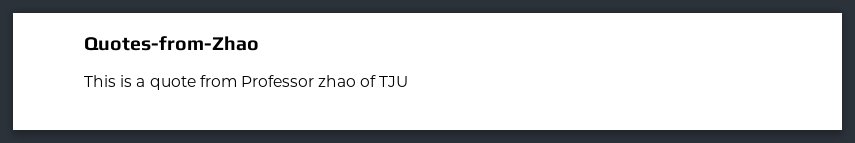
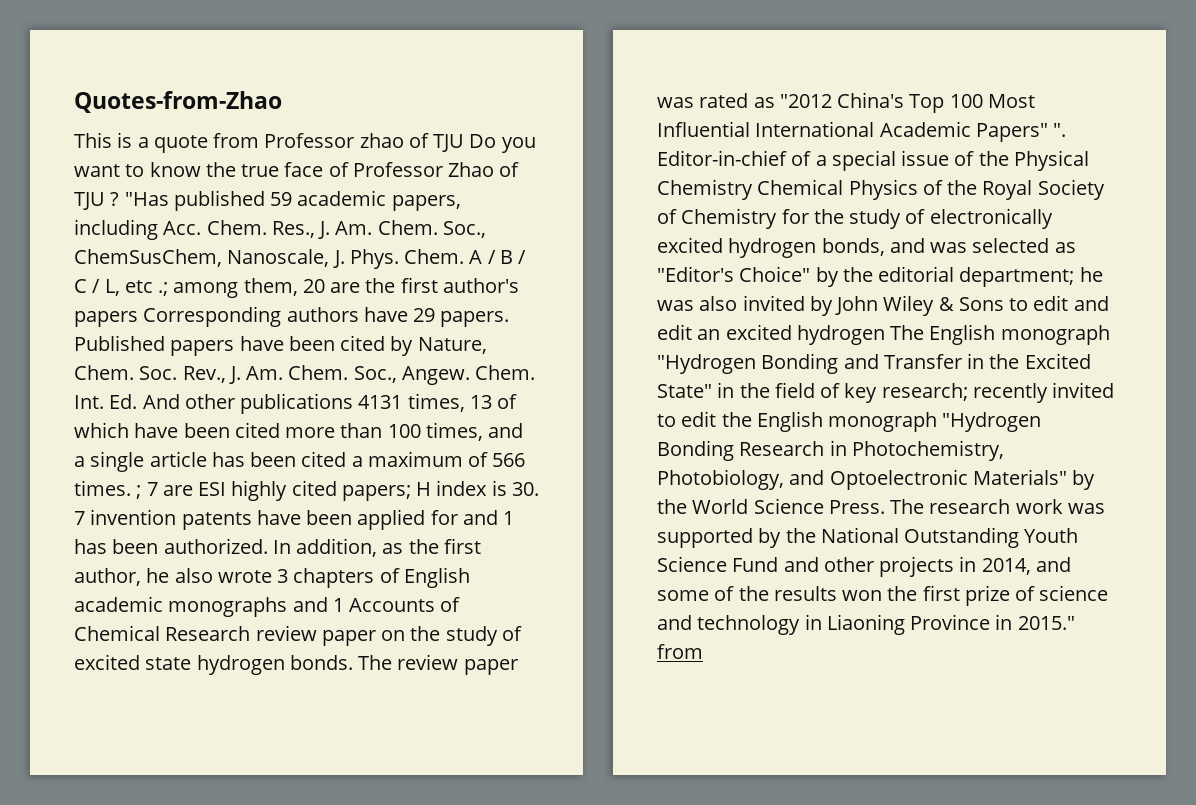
(409, 81) none -> [469,134,536,153] [74,162,520,177] [74,190,461,211] [74,219,486,240] [74,249,527,269] [74,277,519,298] [74,306,510,327] [74,335,487,356] [74,365,536,385] [74,393,518,414] [74,422,524,441] [74,451,526,472] [74,480,539,501] [74,509,515,530] [74,538,481,557] [74,567,470,588] [74,596,461,617] [74,625,522,646] [74,654,518,675] [657,92,1035,113] [657,121,1067,142] [657,150,1089,171] [657,179,1105,200] [657,208,1053,229] [657,237,1076,258] [657,266,1103,287] [657,295,1109,316] [657,324,1110,345] [657,353,1091,374] [657,382,1115,403] [657,411,1042,432] [657,440,1004,461] [657,469,1096,490] [657,498,1105,514] [657,527,1079,548] [657,556,1071,577] [657,585,1109,606] [657,614,1075,635] [657,644,703,659] Do you want to know the true face of Professor Zhao of TJU ? "Has published 59 academic papers, including Acc. Chem. Res., J. Am. Chem. Soc., ChemSusChem, Nanoscale, J. Phys. Chem. A / B / C / L, etc .; among them, 20 are the first author's papers Corresponding authors have 29 papers. Published papers have been cited by Nature, Chem. Soc. Rev., J. Am. Chem. Soc., Angew. Chem. Int. Ed. And other publications 4131 times, 13 of which have been cited more than 100 times, and a single article has been cited a maximum of 566 times. ; 7 are ESI highly cited papers; H index is 30. 7 invention patents have been applied for and 1 has been authorized. In addition, as the first author, he also wrote 3 chapters of English academic monographs and 1 Accounts of Chemical Research review paper on the study of excited state hydrogen bonds. The review paper was rated as "2012 China's Top 100 Most Influential International Academic Papers" ". Editor-in-chief of a special issue of the Physical Chemistry Chemical Physics of the Royal Society of Chemistry for the study of electronically excited hydrogen bonds, and was selected as "Editor's Choice" by the editorial department; he was also invited by John Wiley & Sons to edit and edit an excited hydrogen The English monograph "Hydrogen Bonding and Transfer in the Excited State" in the field of key research; recently invited to edit the English monograph "Hydrogen Bonding Research in Photochemistry, Photobiology, and Optoelectronic Materials" by the World Science Press. The research work was supported by the National Outstanding Youth Science Fund and other projects in 2014, and some of the results won the first prize of science and technology in Liaoning Province in 2015." from

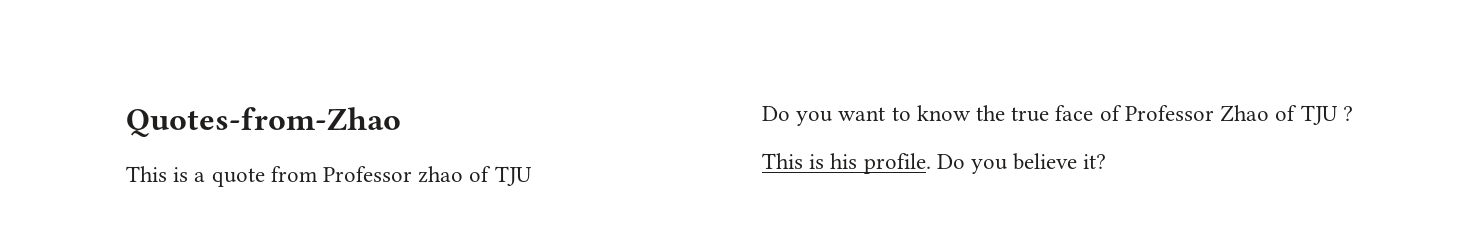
(465, 143) none -> (532, 176) //
[124,190,461,211] [74,219,486,240] [74,249,527,269] [74,277,519,298] [74,306,510,327] [74,335,487,356] [74,365,536,385] [74,393,518,414] [74,422,524,441] [74,451,526,472] [74,480,539,501] [74,509,515,530] [74,538,481,557] [74,567,470,588] [74,596,461,617] [74,625,522,646] [74,654,518,675] [657,92,1035,113] [657,121,1067,142] [657,150,1089,171] [657,179,1105,200] [657,208,1053,229] [657,237,1076,258] [657,266,1103,287] [657,295,1109,316] [657,324,1110,345] [657,353,1091,374] [657,382,1115,403] [657,411,1042,432] [657,440,1004,461] [657,469,1096,490] [657,498,1105,514] [657,527,1079,548] [657,556,1071,577] [657,585,1109,606] [657,614,1075,635] [657,644,703,659] "Has published 59 academic papers, including Acc. Chem. Res., J. Am. Chem. Soc., ChemSusChem, Nanoscale, J. Phys. Chem. A / B / C / L, etc .; among them, 20 are the first author's papers Corresponding authors have 29 papers. Published papers have been cited by Nature, Chem. Soc. Rev., J. Am. Chem. Soc., Angew. Chem. Int. Ed. And other publications 4131 times, 13 of which have been cited more than 100 times, and a single article has been cited a maximum of 566 times. ; 7 are ESI highly cited papers; H index is 30. 7 invention patents have been applied for and 1 has been authorized. In addition, as the first author, he also wrote 3 chapters of English academic monographs and 1 Accounts of Chemical Research review paper on the study of excited state hydrogen bonds. The review paper was rated as "2012 China's Top 100 Most Influential International Academic Papers" ". Editor-in-chief of a special issue of the Physical Chemistry Chemical Physics of the Royal Society of Chemistry for the study of electronically excited hydrogen bonds, and was selected as "Editor's Choice" by the editorial department; he was also invited by John Wiley & Sons to edit and edit an excited hydrogen The English monograph "Hydrogen Bonding and Transfer in the Excited State" in the field of key research; recently invited to edit the English monograph "Hydrogen Bonding Research in Photochemistry, Photobiology, and Optoelectronic Materials" by the World Science Press. The research work was supported by the National Outstanding Youth Science Fund and other projects in 2014, and some of the results won the first prize of science and technology in Liaoning Province in 2015." from -> [762,153,1107,174] // This is his profile. Do you believe it?

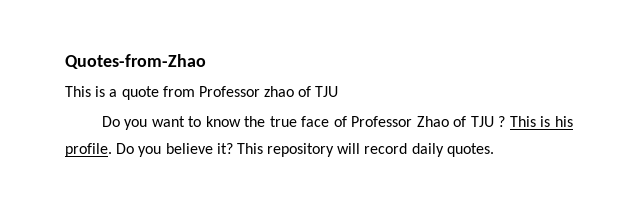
(1353, 113) // -> (506, 121) none
(1107, 161) none -> [236,143,494,157] This repository will record daily quotes.

